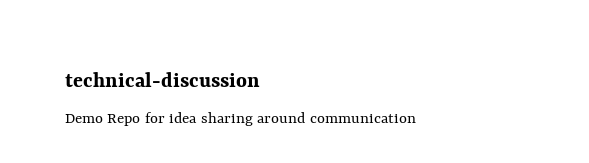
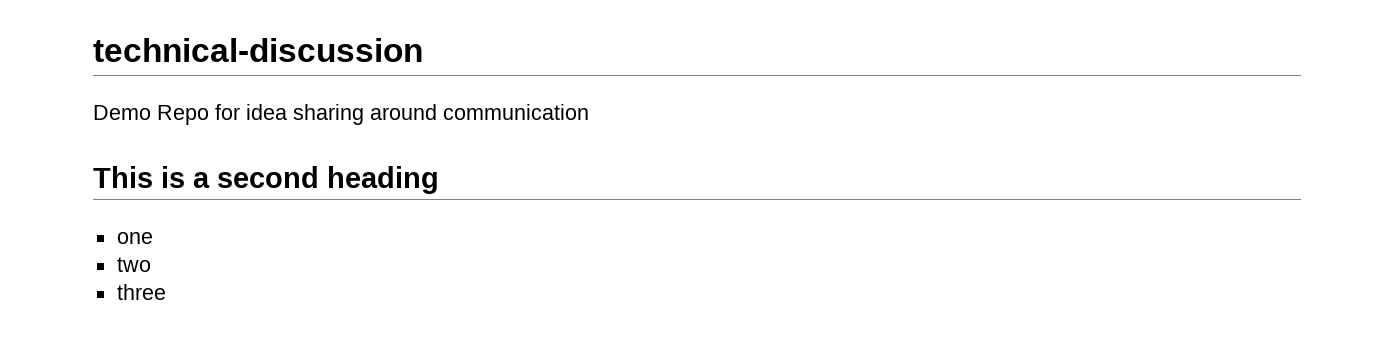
(416, 118) none -> [93,166,439,194] [116,232,153,244] [116,257,151,272] [116,284,166,300] // This is a second heading // one // two // three

